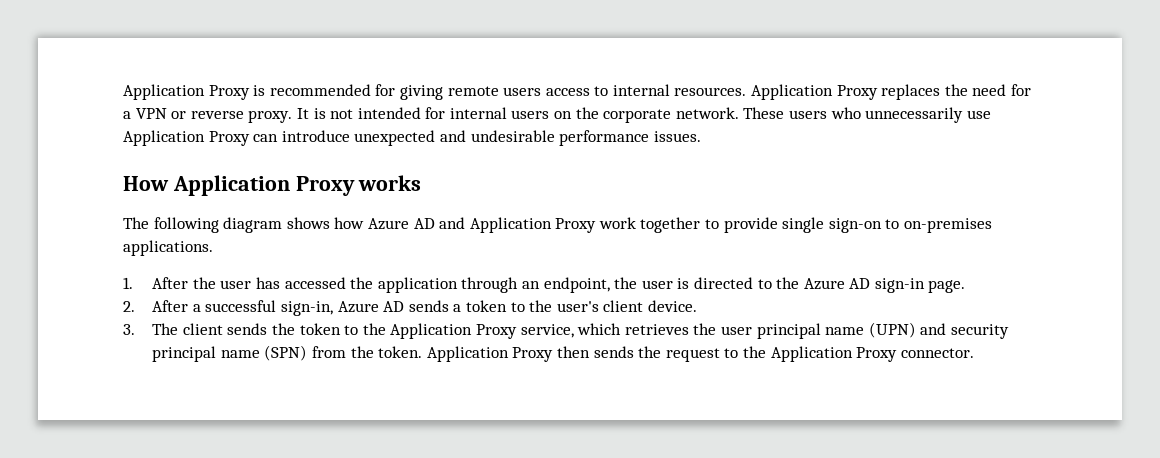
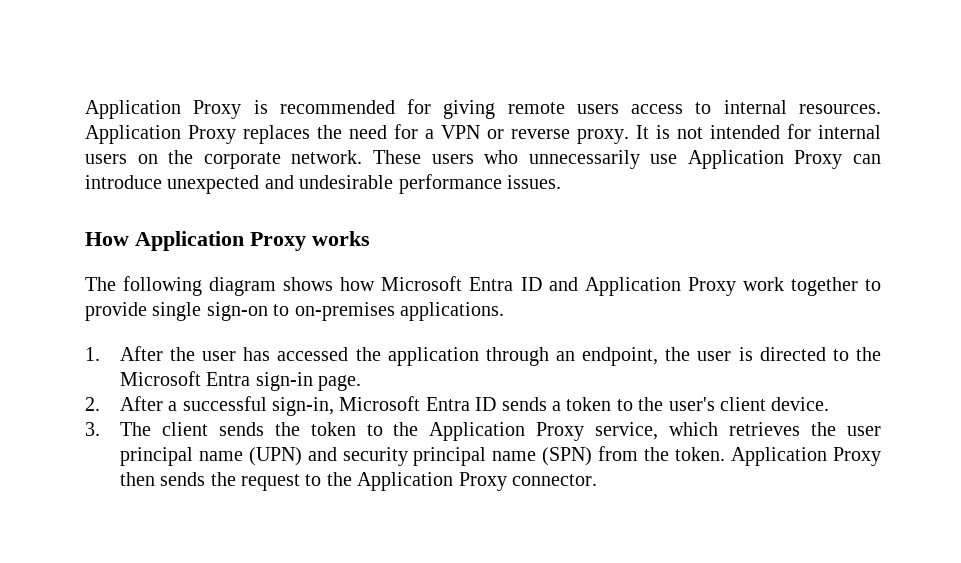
[367,218,435,230] Azure AD -> [381,276,542,291] Microsoft Entra ID
[803,278,871,290] Azure AD -> [119,371,251,386] Microsoft Entra
[337,301,405,313] Azure AD -> [339,396,497,411] Microsoft Entra ID

